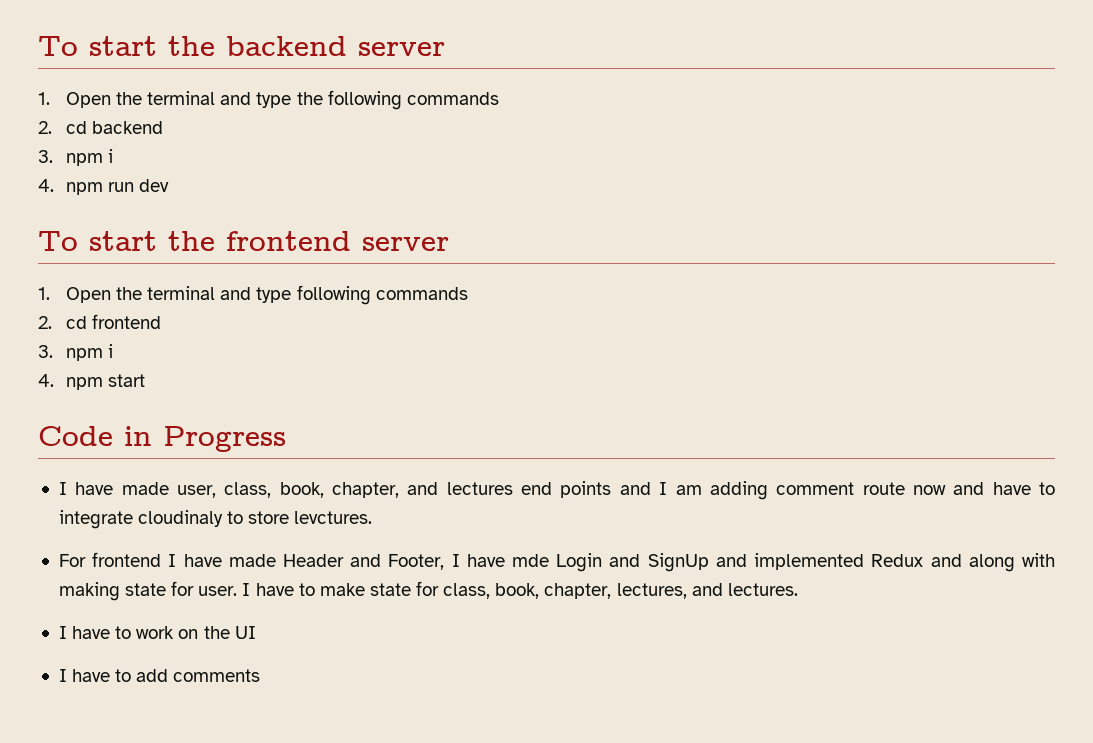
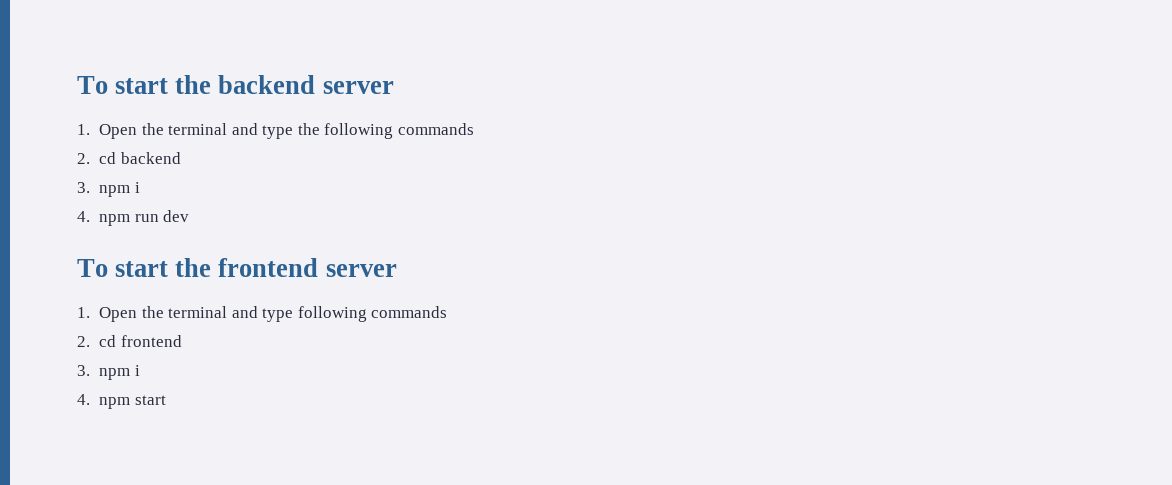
[38,426,286,452] [58,481,1056,500] [58,510,373,529] [58,552,1056,572] [58,581,798,601] [58,626,256,639] [58,669,261,682] // Code in Progress // I have made user, class, book, chapter, and lectures end points and I am adding comment route now and have to integrate cloudinaly to store levctures. // For frontend I have made Header and Footer, I have mde Login and SignUp and implemented Redux and along with making state for user. I have to make state for class, book, chapter, lectures, and lectures. // I have to work on the UI // I have to add comments -> (166, 400) none

